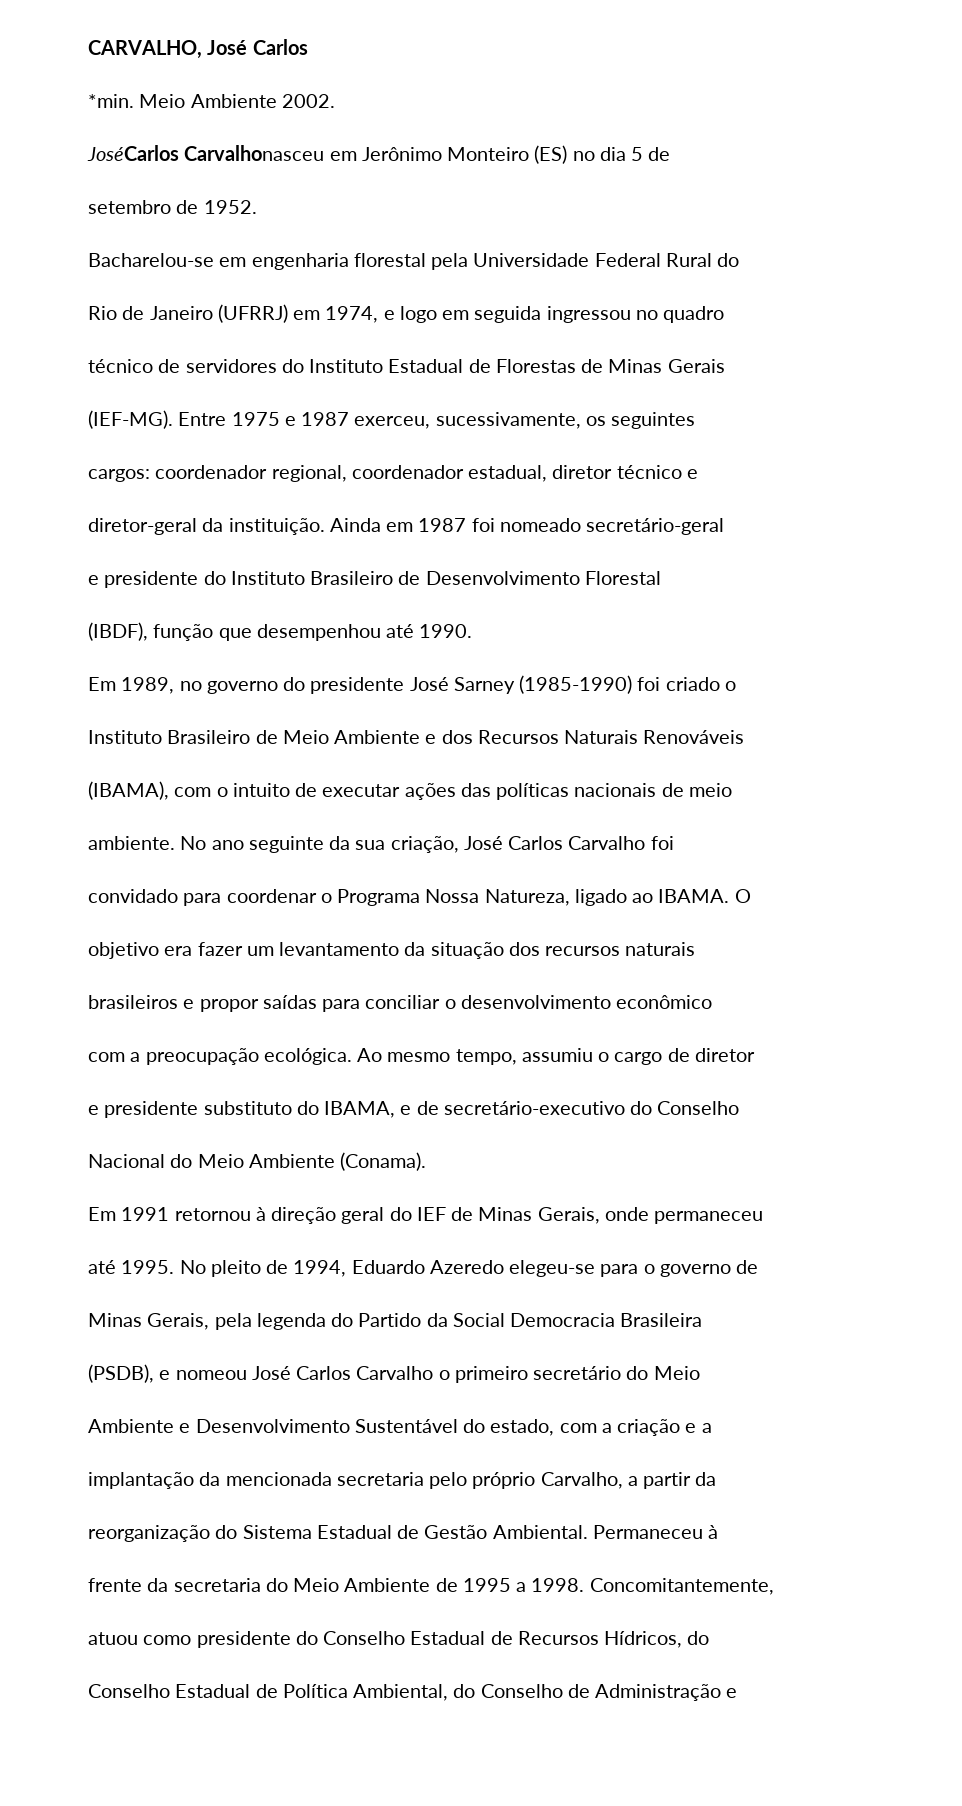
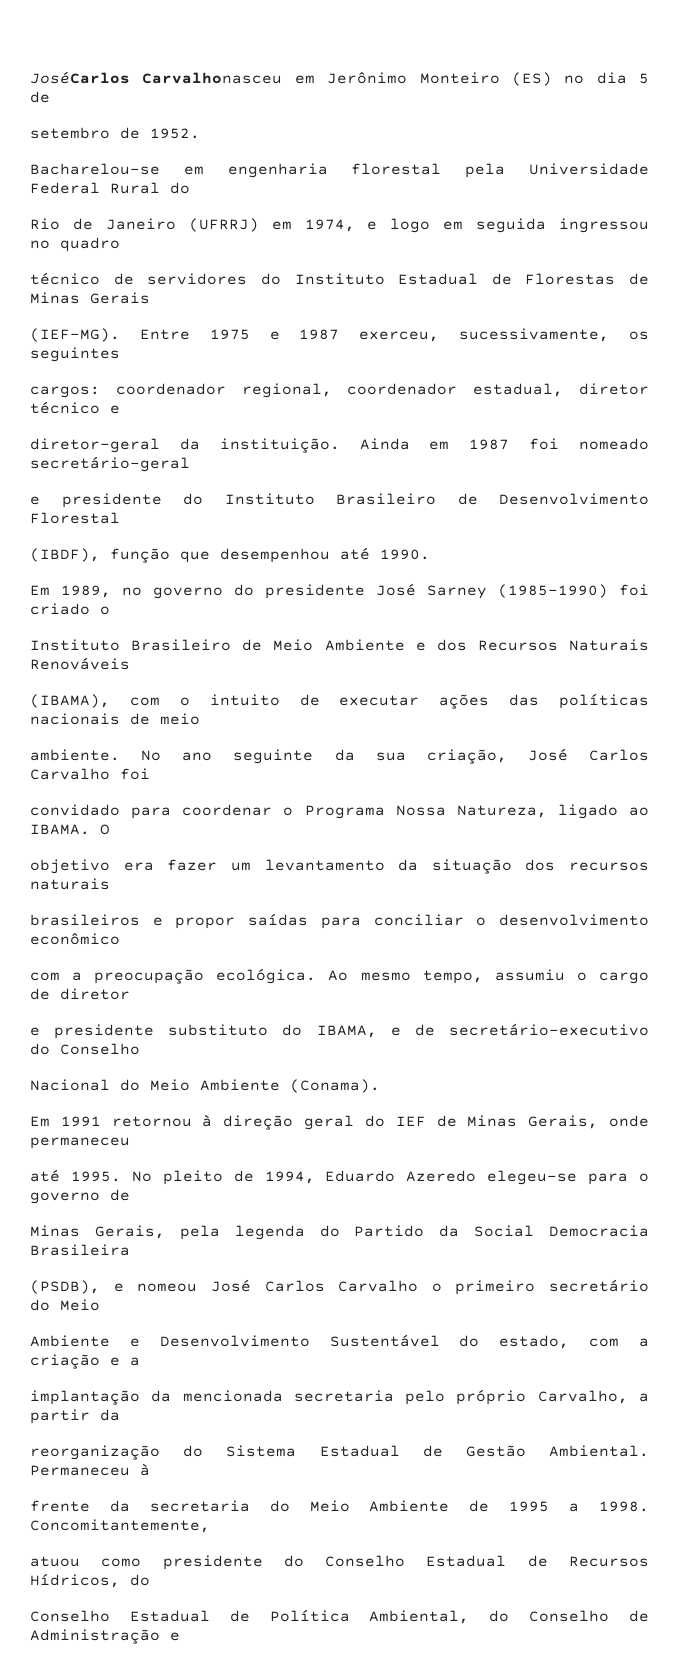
[88,39,308,59] [88,94,335,108] CARVALHO, José Carlos // *min. Meio Ambiente 2002. // -> (30, 77) none

